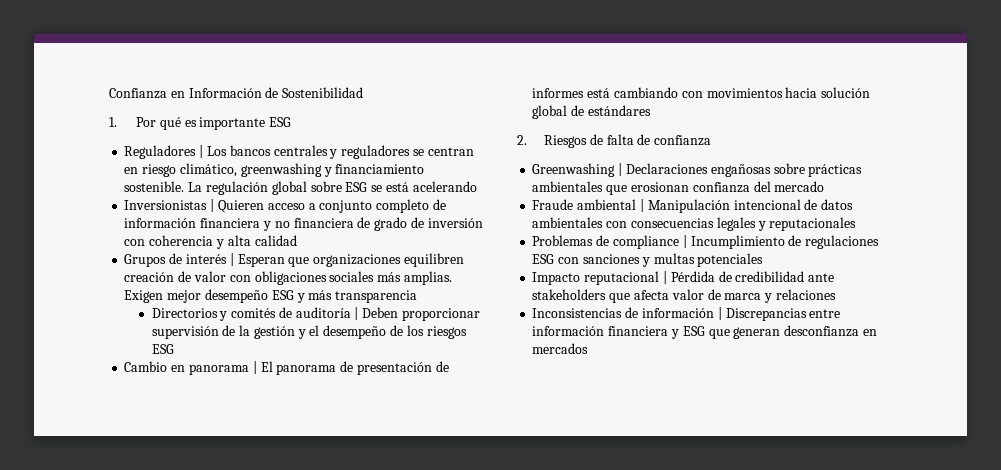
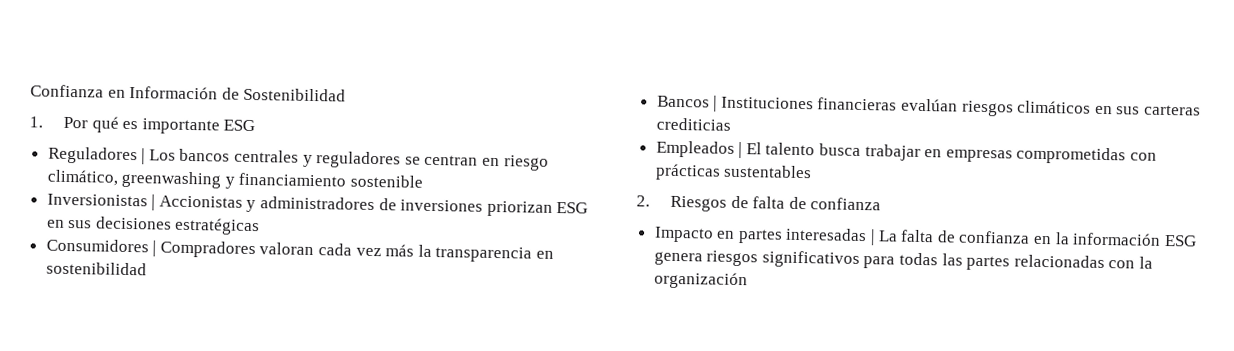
[124,181,477,195] [124,199,446,213] [124,217,483,231] [124,235,297,249] [124,253,464,267] [124,271,452,285] [124,289,418,303] [151,307,480,321] [151,325,467,339] [151,344,174,354] [124,361,449,375] [532,87,871,98] [532,105,651,119] sostenible. La regulación global sobre ESG se está acelerando // Inversionistas | Quieren acceso a conjunto completo de información financiera y no financiera de grado de inversión con coherencia y alta calidad // Grupos de interés | Esperan que organizaciones equilibren creación de valor con obligaciones sociales más amplias. Exigen mejor desempeño ESG y más transparencia // Directorios y comités de auditoría | Deben proporcionar supervisión de la gestión y el desempeño de los riesgos ESG // Cambio en panorama | El panorama de presentación de informes está cambiando con movimientos hacia solución global de estándares -> [350,174,424,188] [46,193,589,217] [46,216,261,236] [45,238,555,263] [45,261,147,276] [656,95,1202,117] [655,117,731,131] [655,140,1158,165] [654,163,813,181] sostenible // Inversionistas | Accionistas y administradores de inversiones priorizan ESG en sus decisiones estratégicas // Consumidores | Compradores valoran cada vez más la transparencia en sostenibilidad // Bancos | Instituciones financieras evalúan riesgos climáticos en sus carteras crediticias // Empleados | El talento busca trabajar en empresas comprometidas con prácticas sustentables
[532,163,863,177] [532,181,825,195] [532,199,854,213] [532,217,857,231] [532,235,880,249] [532,253,764,267] [532,271,835,285] [532,289,836,303] [532,307,841,321] [532,325,877,339] [532,343,589,354] Greenwashing | Declaraciones engañosas sobre prácticas ambientales que erosionan confianza del mercado // Fraude ambiental | Manipulación intencional de datos ambientales con consecuencias legales y reputacionales // Problemas de compliance | Incumplimiento de regulaciones ESG con sanciones y multas potenciales // Impacto reputacional | Pérdida de credibilidad ante stakeholders que afecta valor de marca y relaciones // Inconsistencias de información | Discrepancias entre información financiera y ESG que generan desconfianza en mercados -> [653,226,1197,247] [653,250,1154,271] [653,271,748,290] Impacto en partes interesadas | La falta de confianza en la información ESG genera riesgos significativos para todas las partes relacionadas con la organización

